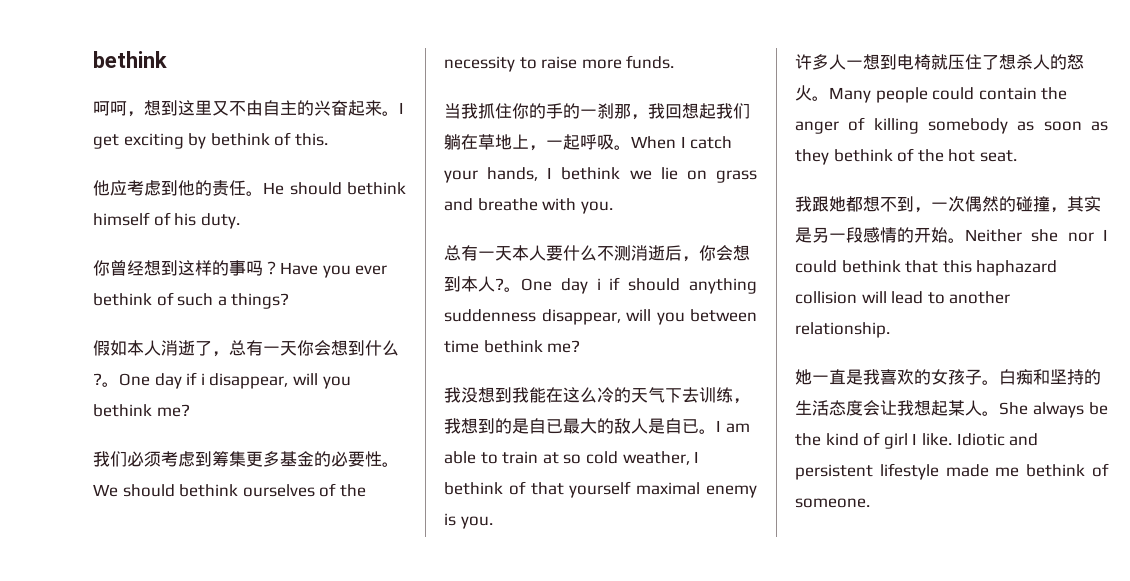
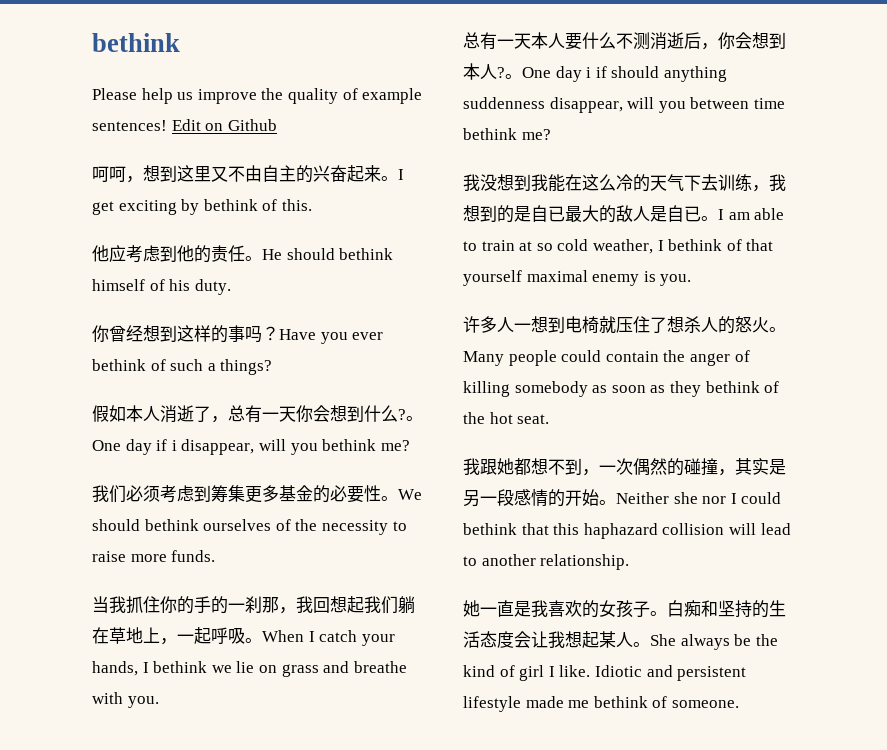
[93,51,167,68] bethink -> [92,33,180,52] [92,88,423,104] [92,119,277,131] bethink // Please help us improve the quality of example sentences! Edit on Github

